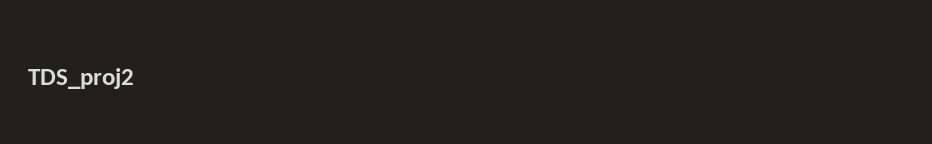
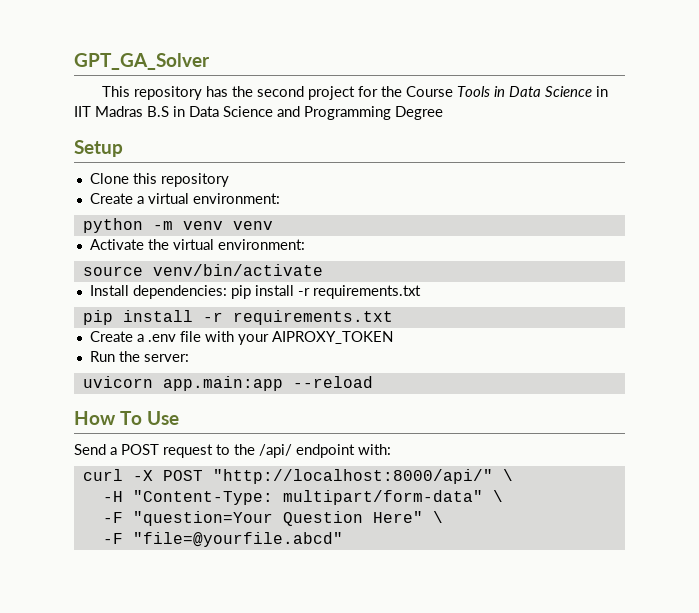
[28,68,134,89] TDS_proj2 -> [74,53,210,70] [101,86,608,100] [74,106,443,120] [74,140,123,157] [89,173,229,187] [89,193,280,204] [82,218,273,233] [89,239,305,250] [82,264,323,276] [89,285,421,299] [82,310,393,325] [89,331,393,345] [89,351,189,362] [82,376,373,391] [74,411,179,425] [74,444,391,458] [82,469,513,484] [102,490,503,505] [102,511,443,526] [102,532,343,547] GPT_GA_Solver // This repository has the second project for the Course Tools in Data Science in IIT Madras B.S in Data Science and Programming Degree // Setup // Clone this repository // Create a virtual environment: // python -m venv venv // Activate the virtual environment: // source venv/bin/activate // Install dependencies: pip install -r requirements.txt // pip install -r requirements.txt // Create a .env file with your AIPROXY_TOKEN // Run the server: // uvicorn app.main:app --reload // How To Use // Send a POST request to the /api/ endpoint with: // curl -X POST "http://localhost:8000/api/" \ // -H "Content-Type: multipart/form-data" \ // -F "question=Your Question Here" \ // -F "file=@yourfile.abcd"

